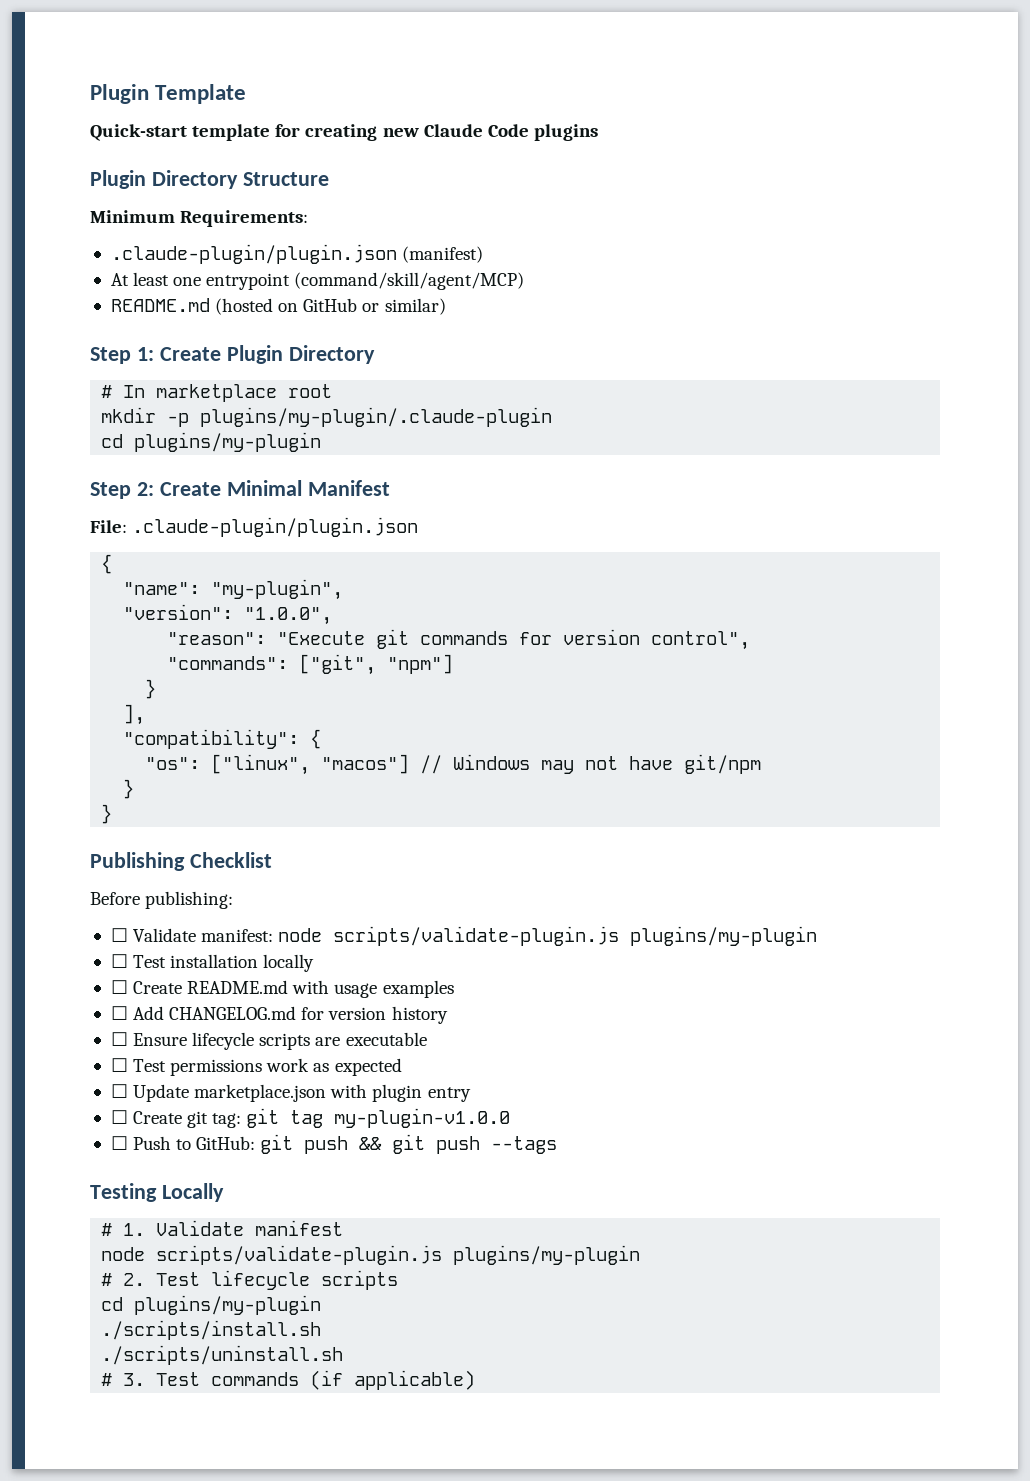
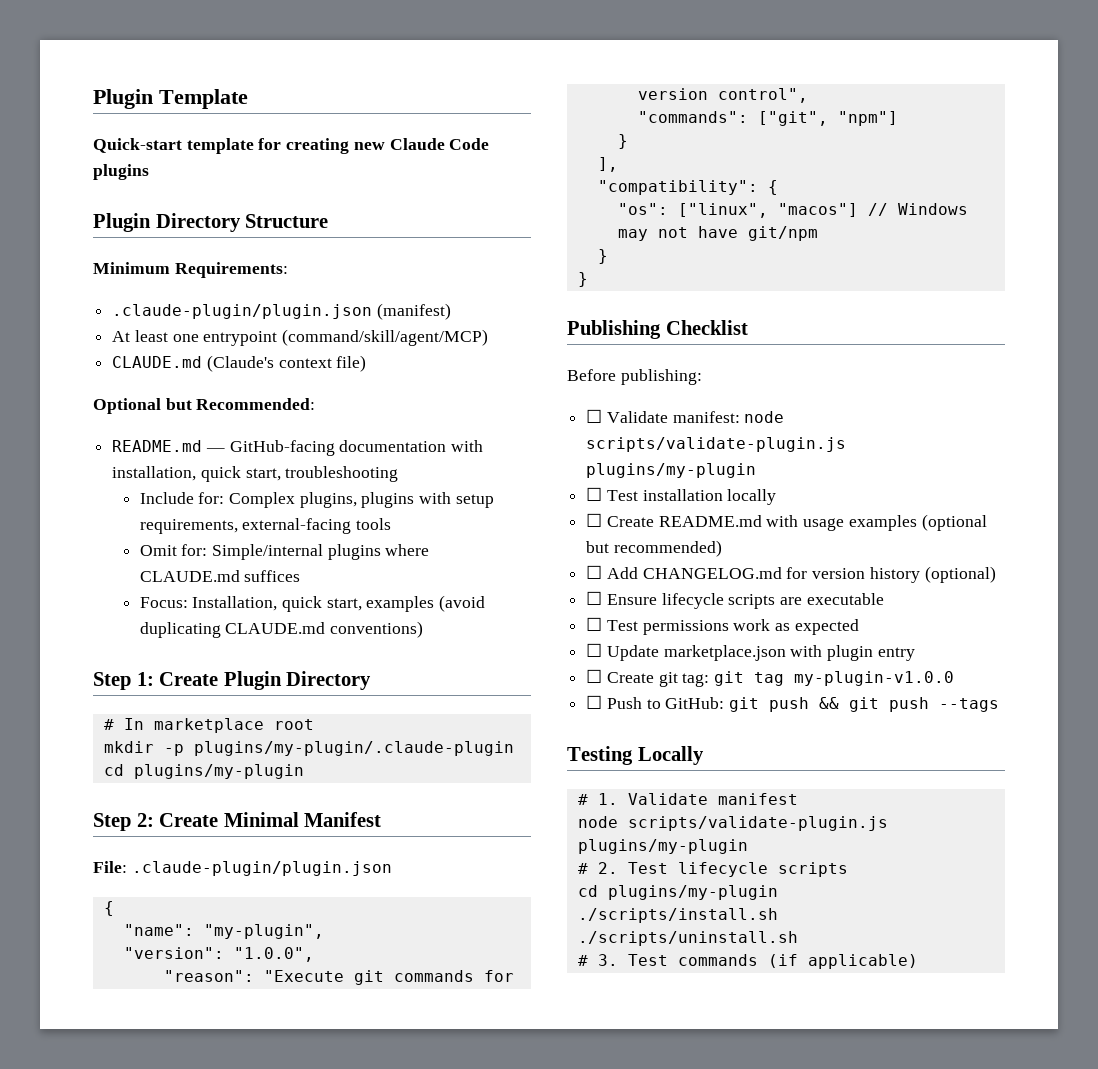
[110,298,446,315] README.md (hosted on GitHub or similar) -> [112,355,367,372] [93,398,316,414] [112,440,484,456] [112,466,399,482] [139,492,494,508] [139,518,392,534] [139,544,430,560] [139,570,301,582] [139,595,486,612] [139,621,424,638] CLAUDE.md (Claude's context file) // Optional but Recommended: // README.md — GitHub-facing documentation with installation, quick start, troubleshooting // Include for: Complex plugins, plugins with setup requirements, external-facing tools // Omit for: Simple/internal plugins where CLAUDE.md suffices // Focus: Installation, quick start, examples (avoid duplicating CLAUDE.md conventions)
(454, 989) none -> [921,514,987,531] [586,540,722,557] (optional but recommended)
(448, 1015) none -> [924,566,996,583] (optional)

